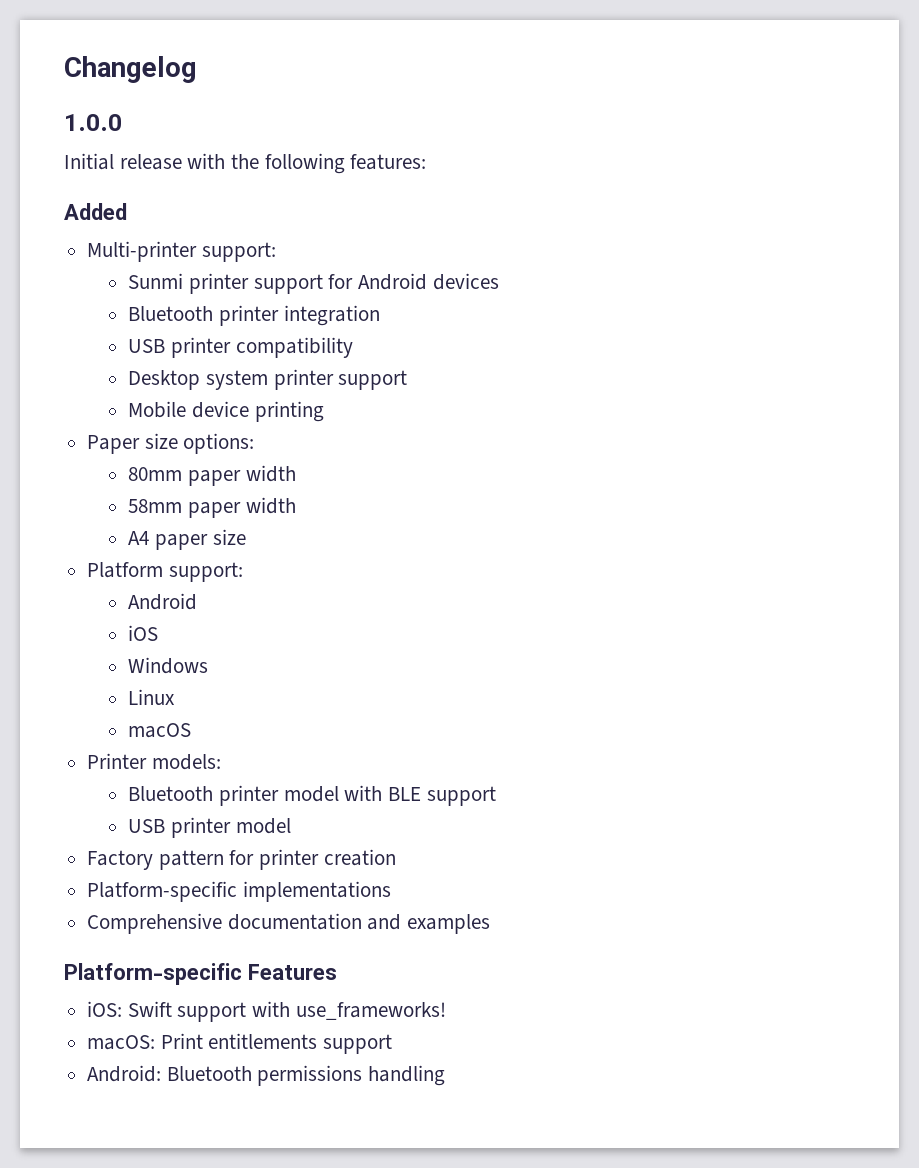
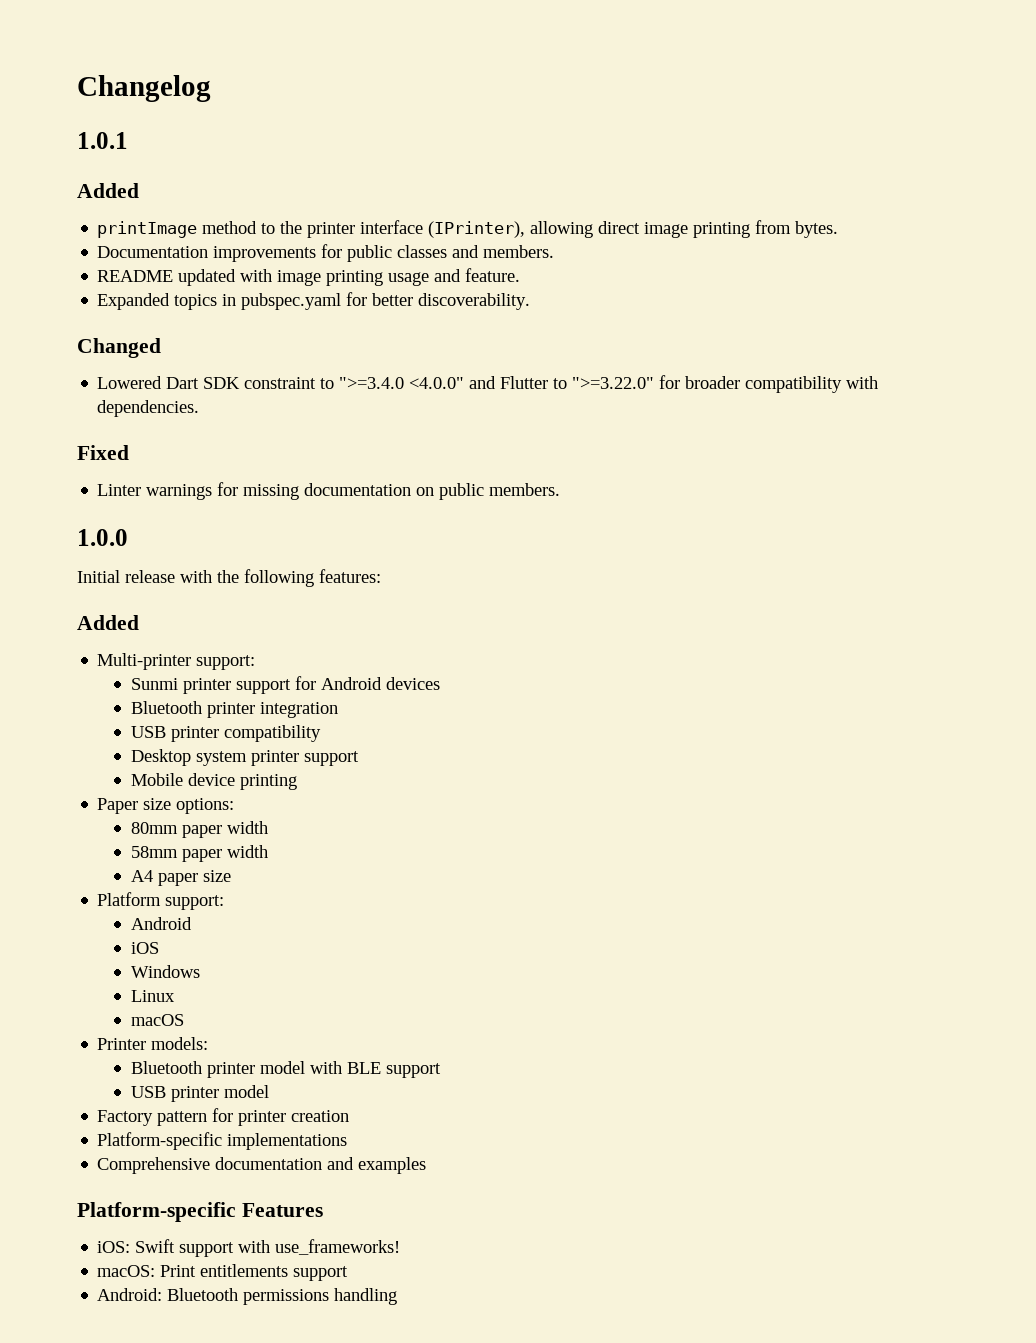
(197, 69) none -> [77,132,128,149] [77,183,139,198] [97,220,839,238] [97,244,555,262] [97,268,521,286] [97,292,531,310] [77,338,161,358] [97,375,879,393] [97,400,200,417] [77,445,129,460] [97,482,561,500] // 1.0.1 // Added // printImage method to the printer interface (IPrinter), allowing direct image printing from bytes. // Documentation improvements for public classes and members. // README updated with image printing usage and feature. // Expanded topics in pubspec.yaml for better discoverability. // Changed // Lowered Dart SDK constraint to ">=3.4.0 <4.0.0" and Flutter to ">=3.22.0" for broader compatibility with dependencies. // Fixed // Linter warnings for missing documentation on public members.

